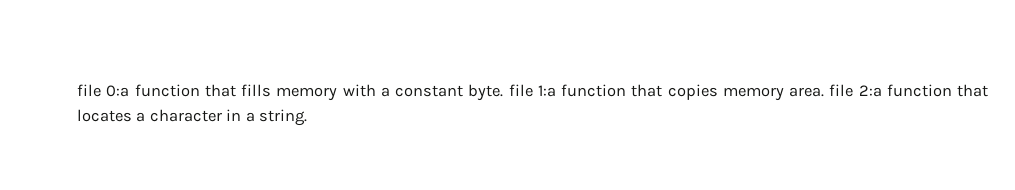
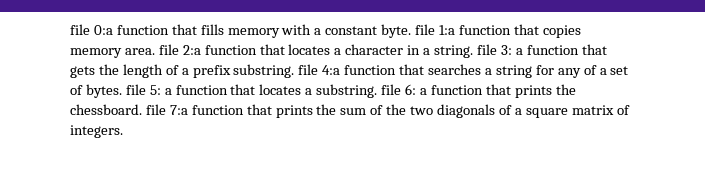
(308, 117) none -> [476,44,607,55] [70,64,629,78] [70,84,576,98] [70,104,630,118] [70,125,123,138] file 3: a function that gets the length of a prefix substring. file 4:a function that searches a string for any of a set of bytes. file 5: a function that locates a substring. file 6: a function that prints the chessboard. file 7:a function that prints the sum of the two diagonals of a square matrix of integers.

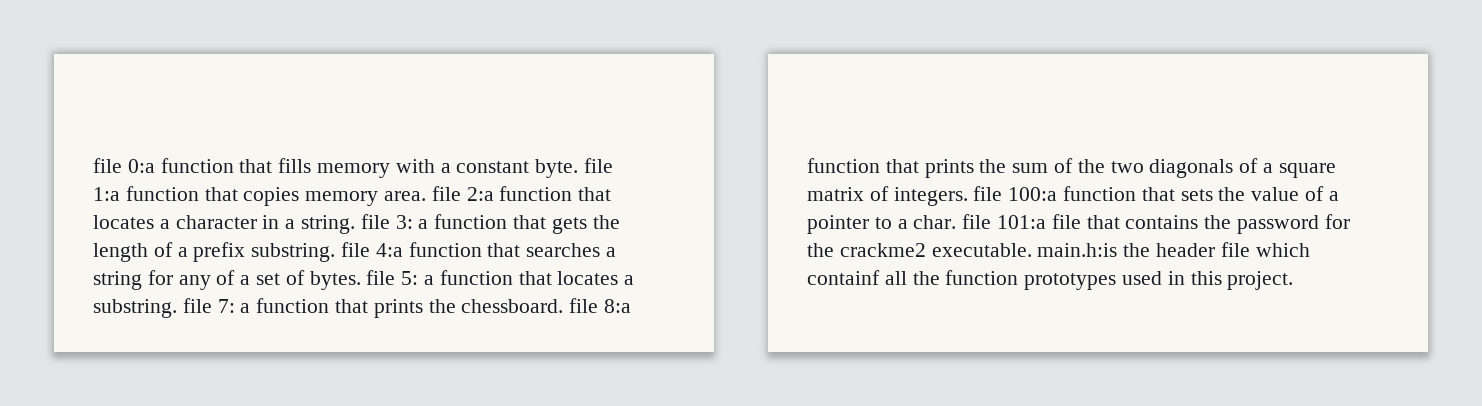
[405,84,417,95] 6: -> [217,299,235,313] 7:
[169,105,188,115] 7:a -> [604,299,632,313] 8:a
(123, 131) none -> [973,186,1339,201] [807,214,1350,234] [807,242,1310,257] [807,270,1294,290] file 100:a function that sets the value of a pointer to a char. file 101:a file that contains the password for the crackme2 executable. main.h:is the header file which containf all the function prototypes used in this project.

